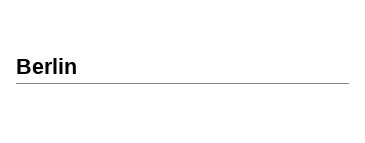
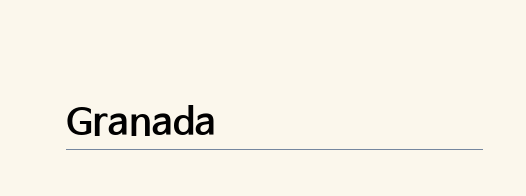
[16,58,77,74] Berlin -> [66,105,216,136] Granada

